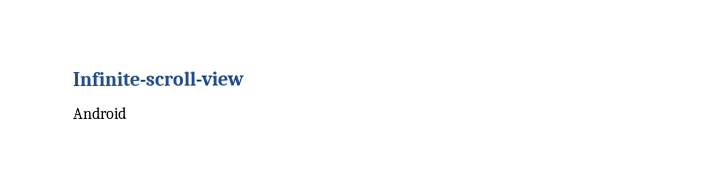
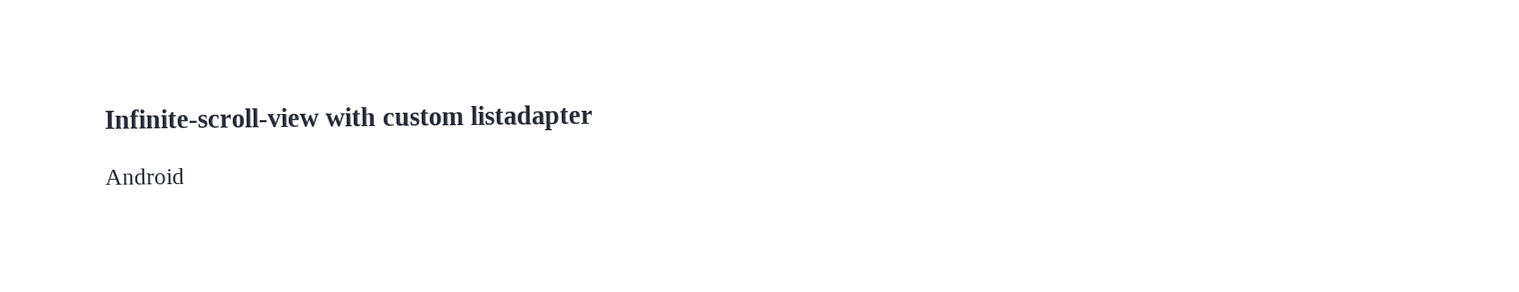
(244, 78) none -> [325,104,594,132] with custom listadapter

